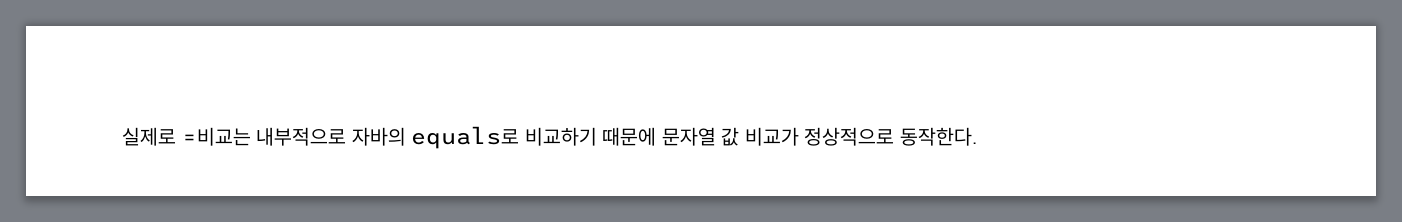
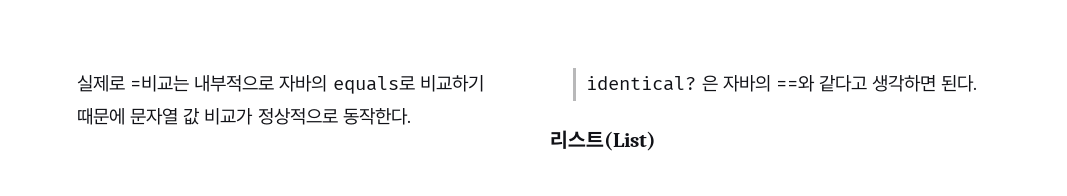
(977, 136) none -> [586,75,978,92] [550,130,656,151] // identical? 은 자바의 ==와 같다고 생각하면 된다. // 리스트(List)

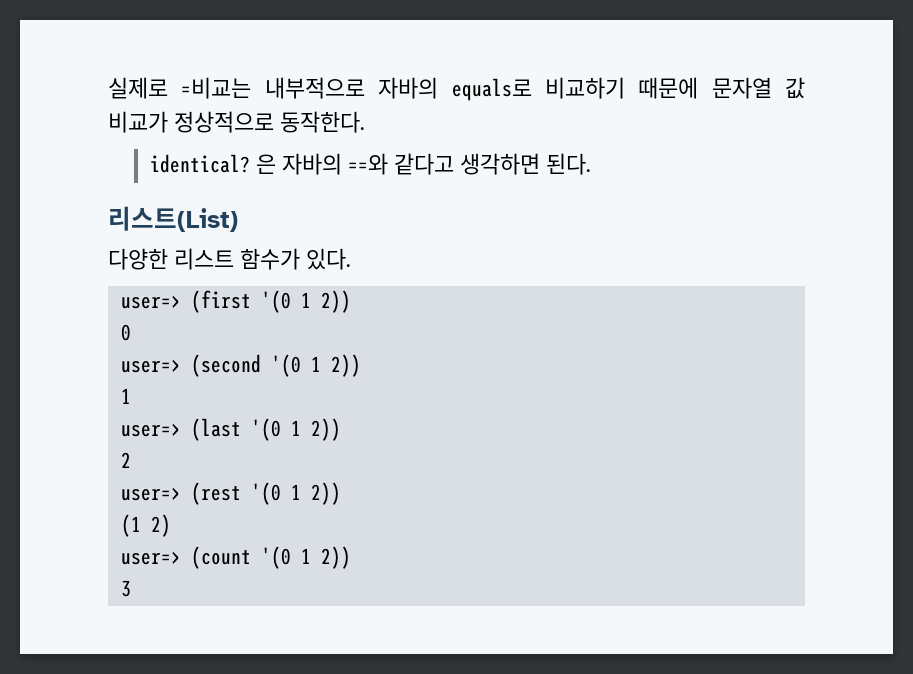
(656, 140) none -> [108,248,351,270] [121,290,352,313] [121,324,132,341] [121,354,362,377] [121,388,132,404] [121,418,342,441] [121,452,132,468] [121,482,342,505] [121,514,172,537] [121,546,352,569] [121,580,132,597] // 다양한 리스트 함수가 있다. // user=> (first '(0 1 2)) // 0 // user=> (second '(0 1 2)) // 1 // user=> (last '(0 1 2)) // 2 // user=> (rest '(0 1 2)) // (1 2) // user=> (count '(0 1 2)) // 3

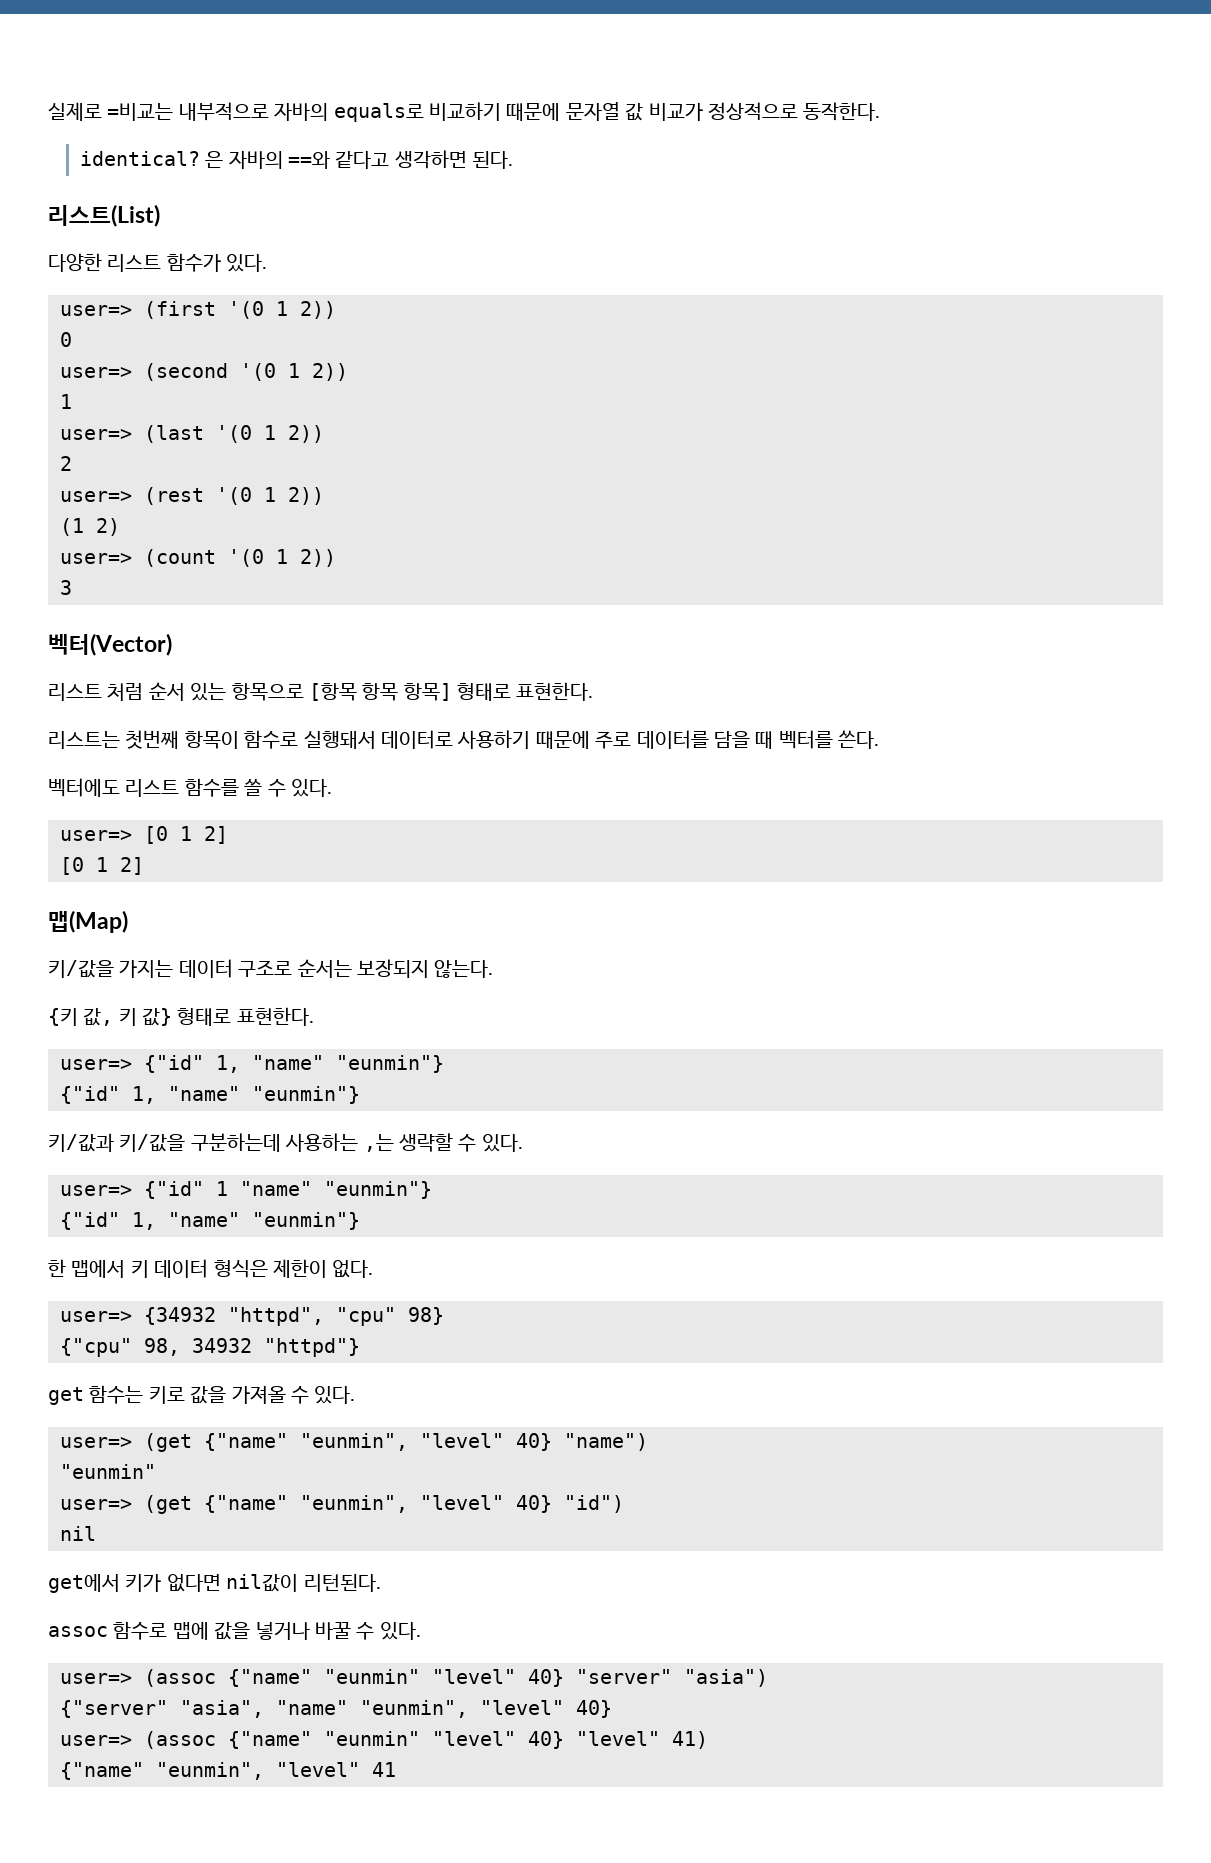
(132, 588) none -> [48,633,172,656] [48,682,594,701] [48,730,880,749] [48,778,332,797] [60,826,228,844] [60,857,144,875] [48,910,128,933] [48,959,494,978] [48,1007,314,1026] [60,1055,444,1073] [60,1086,360,1104] [48,1133,523,1152] [60,1181,432,1199] [60,1212,360,1230] [48,1259,374,1278] [60,1307,444,1326] [60,1338,360,1357] [48,1385,356,1405] [60,1433,648,1452] [60,1464,156,1479] [60,1495,624,1514] [60,1526,96,1541] [48,1574,381,1593] [48,1621,421,1640] [60,1669,768,1687] [60,1700,612,1718] [60,1731,708,1749] [60,1762,396,1780] // 벡터(Vector) // 리스트 처럼 순서 있는 항목으로 [항목 항목 항목] 형태로 표현한다. // 리스트는 첫번째 항목이 함수로 실행돼서 데이터로 사용하기 때문에 주로 데이터를 담을 때 벡터를 쓴다. // 벡터에도 리스트 함수를 쓸 수 있다. // user=> [0 1 2] // [0 1 2] // 맵(Map) // 키/값을 가지는 데이터 구조로 순서는 보장되지 않는다. // {키 값, 키 값} 형태로 표현한다. // user=> {"id" 1, "name" "eunmin"} // {"id" 1, "name" "eunmin"} // 키/값과 키/값을 구분하는데 사용하는 ,는 생략할 수 있다. // user=> {"id" 1 "name" "eunmin"} // {"id" 1, "name" "eunmin"} // 한 맵에서 키 데이터 형식은 제한이 없다. // user=> {34932 "httpd", "cpu" 98} // {"cpu" 98, 34932 "httpd"} // get 함수는 키로 값을 가져올 수 있다. // user=> (get {"name" "eunmin", "level" 40} "name") // "eunmin" // user=> (get {"name" "eunmin", "level" 40} "id") // nil // get에서 키가 없다면 nil값이 리턴된다. // assoc 함수로 맵에 값을 넣거나 바꿀 수 있다. // user=> (assoc {"name" "eunmin" "level" 40} "server" "asia") // {"server" "asia", "name" "eunmin", "level" 40} // user=> (assoc {"name" "eunmin" "level" 40} "level" 41) // {"name" "eunmin", "level" 41

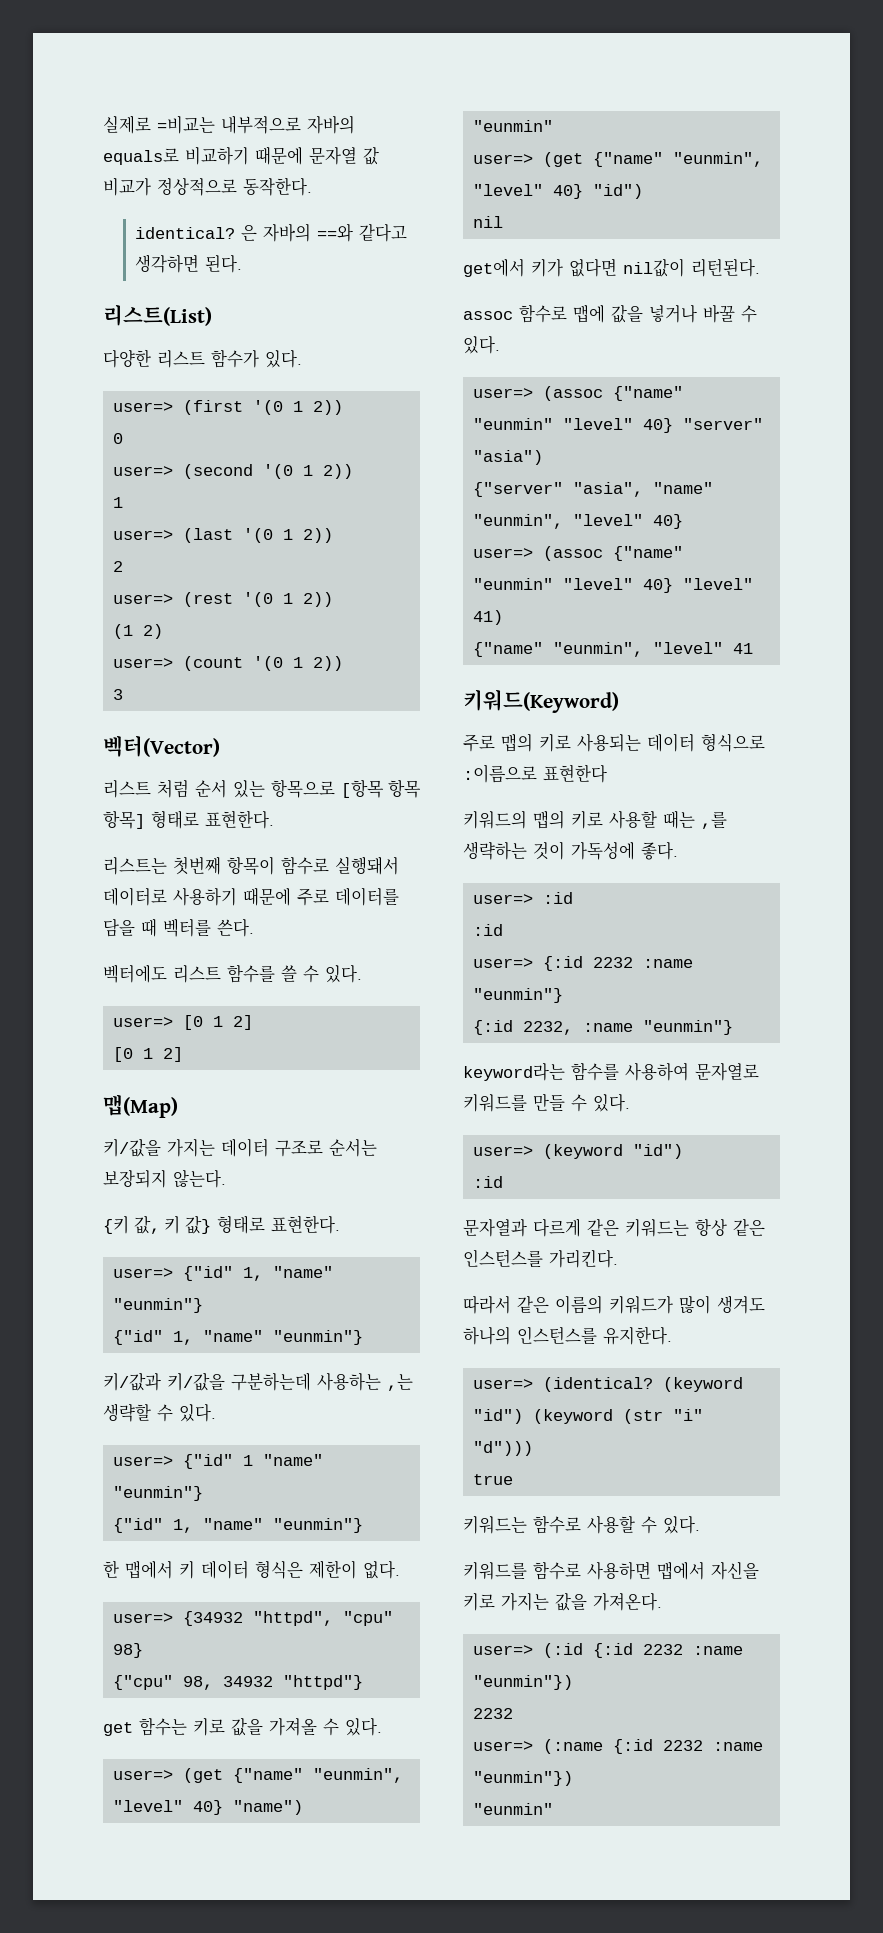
(396, 1769) none -> [463,689,619,713] [463,733,765,752] [463,764,607,783] [463,810,727,829] [463,841,678,860] [472,892,573,904] [472,924,503,936] [472,956,693,971] [472,988,563,1003] [472,1020,733,1035] [463,1062,759,1081] [463,1093,630,1112] [472,1144,683,1159] [472,1176,503,1188] [463,1218,765,1237] [463,1249,618,1268] [463,1295,765,1314] [463,1326,672,1345] [472,1377,743,1392] [472,1409,703,1424] [472,1441,533,1456] [472,1474,513,1485] [463,1515,700,1534] [463,1561,759,1580] [463,1592,662,1611] [472,1643,743,1658] [472,1675,573,1690] [472,1708,513,1719] [472,1739,763,1754] [472,1771,573,1786] [472,1803,553,1815] // 키워드(Keyword) // 주로 맵의 키로 사용되는 데이터 형식으로 :이름으로 표현한다 // 키워드의 맵의 키로 사용할 때는 ,를 생략하는 것이 가독성에 좋다. // user=> :id // :id // user=> {:id 2232 :name "eunmin"} // {:id 2232, :name "eunmin"} // keyword라는 함수를 사용하여 문자열로 키워드를 만들 수 있다. // user=> (keyword "id") // :id // 문자열과 다르게 같은 키워드는 항상 같은 인스턴스를 가리킨다. // 따라서 같은 이름의 키워드가 많이 생겨도 하나의 인스턴스를 유지한다. // user=> (identical? (keyword "id") (keyword (str "i" "d"))) // true // 키워드는 함수로 사용할 수 있다. // 키워드를 함수로 사용하면 맵에서 자신을 키로 가지는 값을 가져온다. // user=> (:id {:id 2232 :name "eunmin"}) // 2232 // user=> (:name {:id 2232 :name "eunmin"}) // "eunmin"

